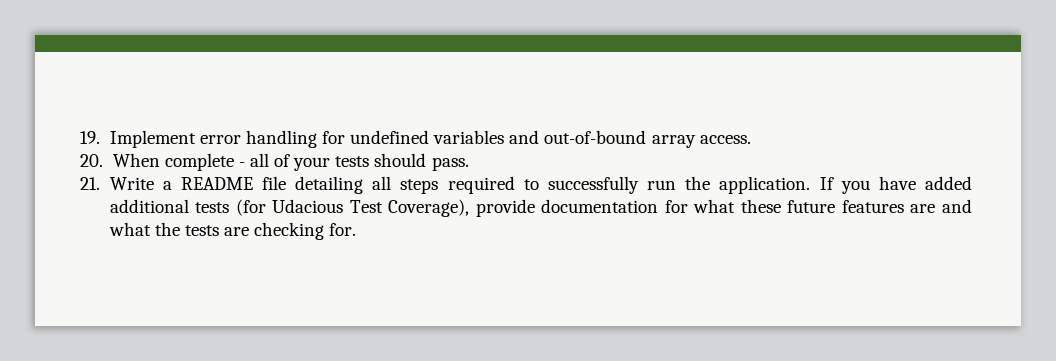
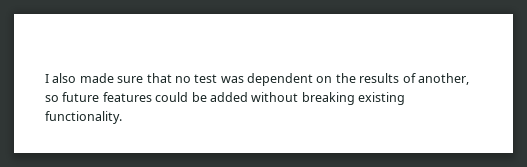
[80,130,751,148] [80,153,469,171] [80,176,972,194] [109,199,973,217] [108,222,357,240] 19. Implement error handling for undefined variables and out-of-bound array access. // 20. When complete - all of your tests should pass. // 21. Write a README file detailing all steps required to successfully run the application. If you have added additional tests (for Udacious Test Coverage), provide documentation for what these future features are and what the tests are checking for. -> [45,73,469,86] [45,92,405,105] [45,111,122,124] I also made sure that no test was dependent on the results of another, so future features could be added without breaking existing functionality.

